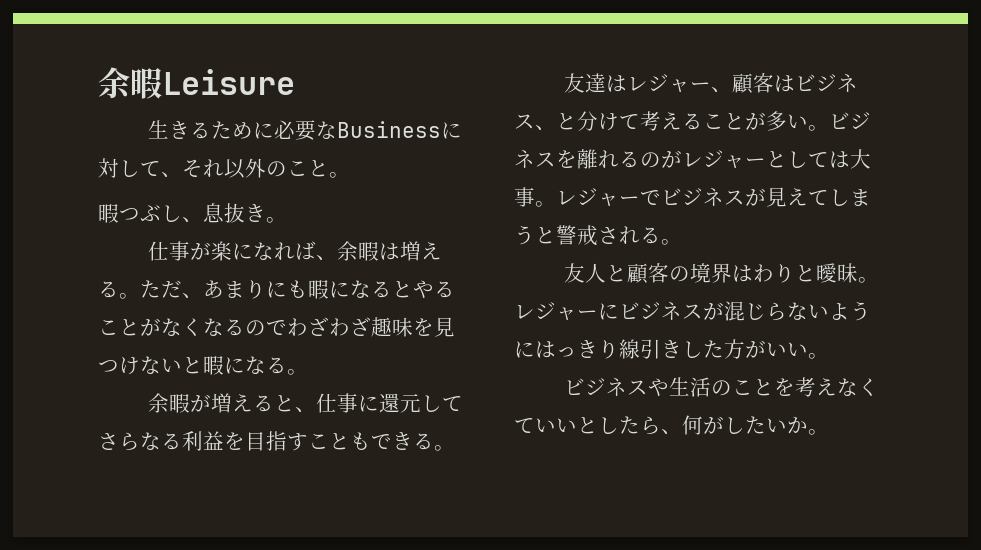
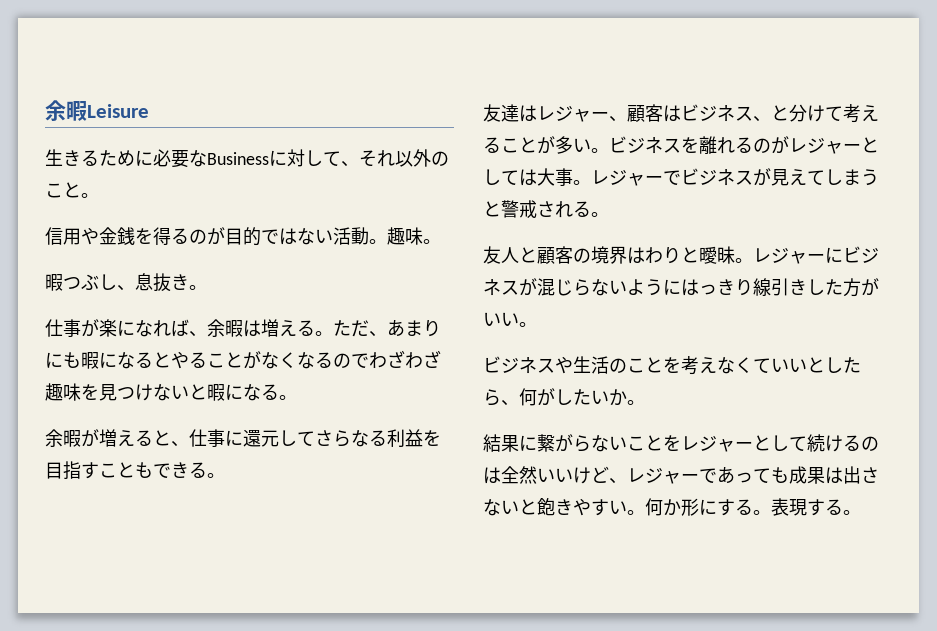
(350, 175) none -> [45,227,441,246] // 信用や金銭を得るのが目的ではない活動。趣味。
(829, 432) none -> [483,434,879,452] [483,466,879,484] [483,497,861,516] // 結果に繋がらないことをレジャーとして続けるのは全然いいけど、レジャーであっても成果は出さないと飽きやすい。何か形にする。表現する。

